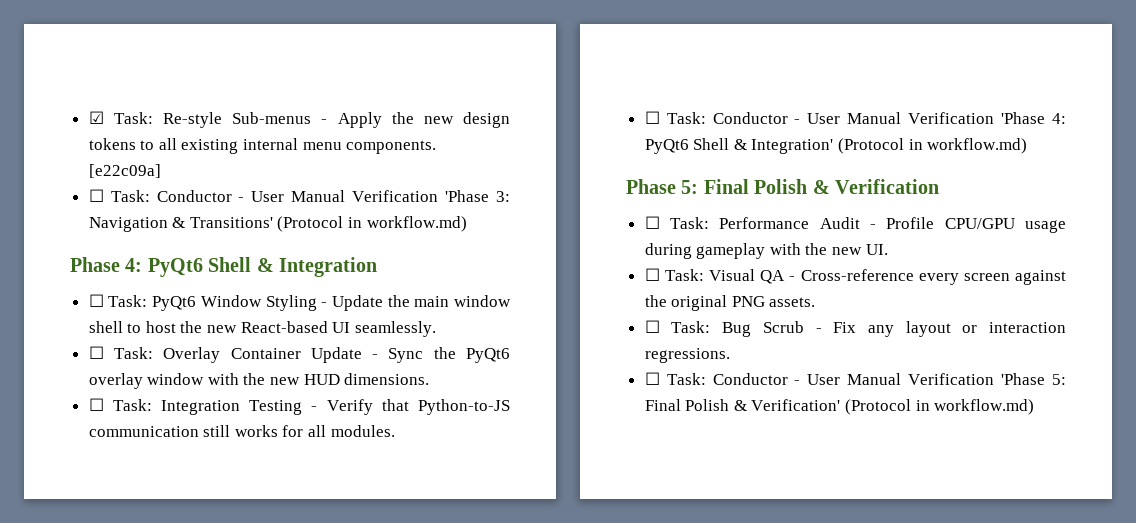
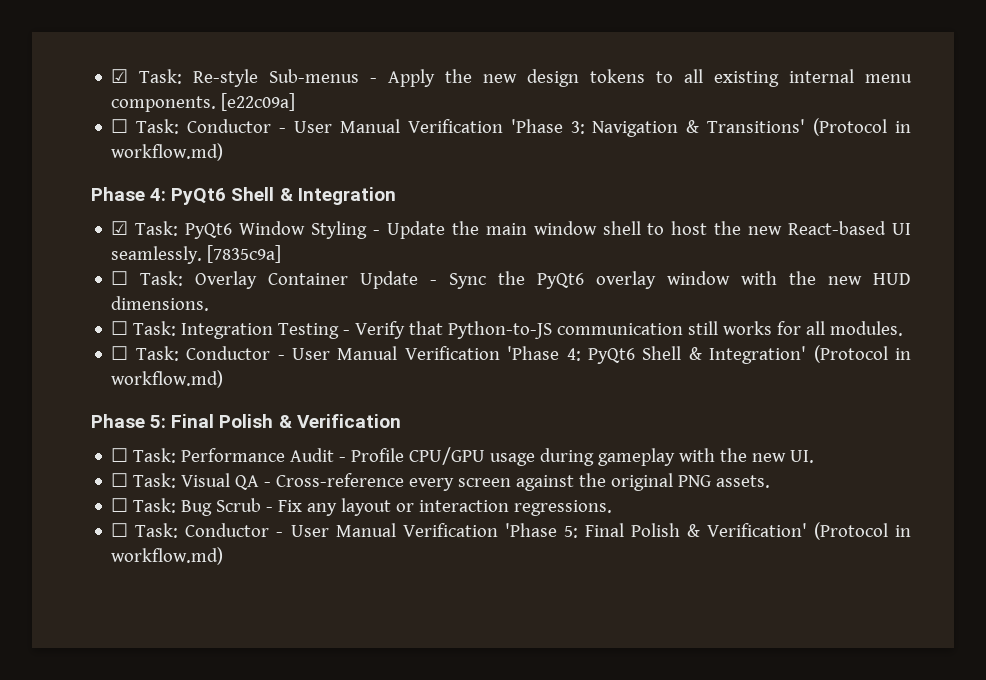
[88,294,104,307] ☐ -> [111,221,129,235] ☑
(436, 329) none -> [207,245,282,263] [7835c9a]

